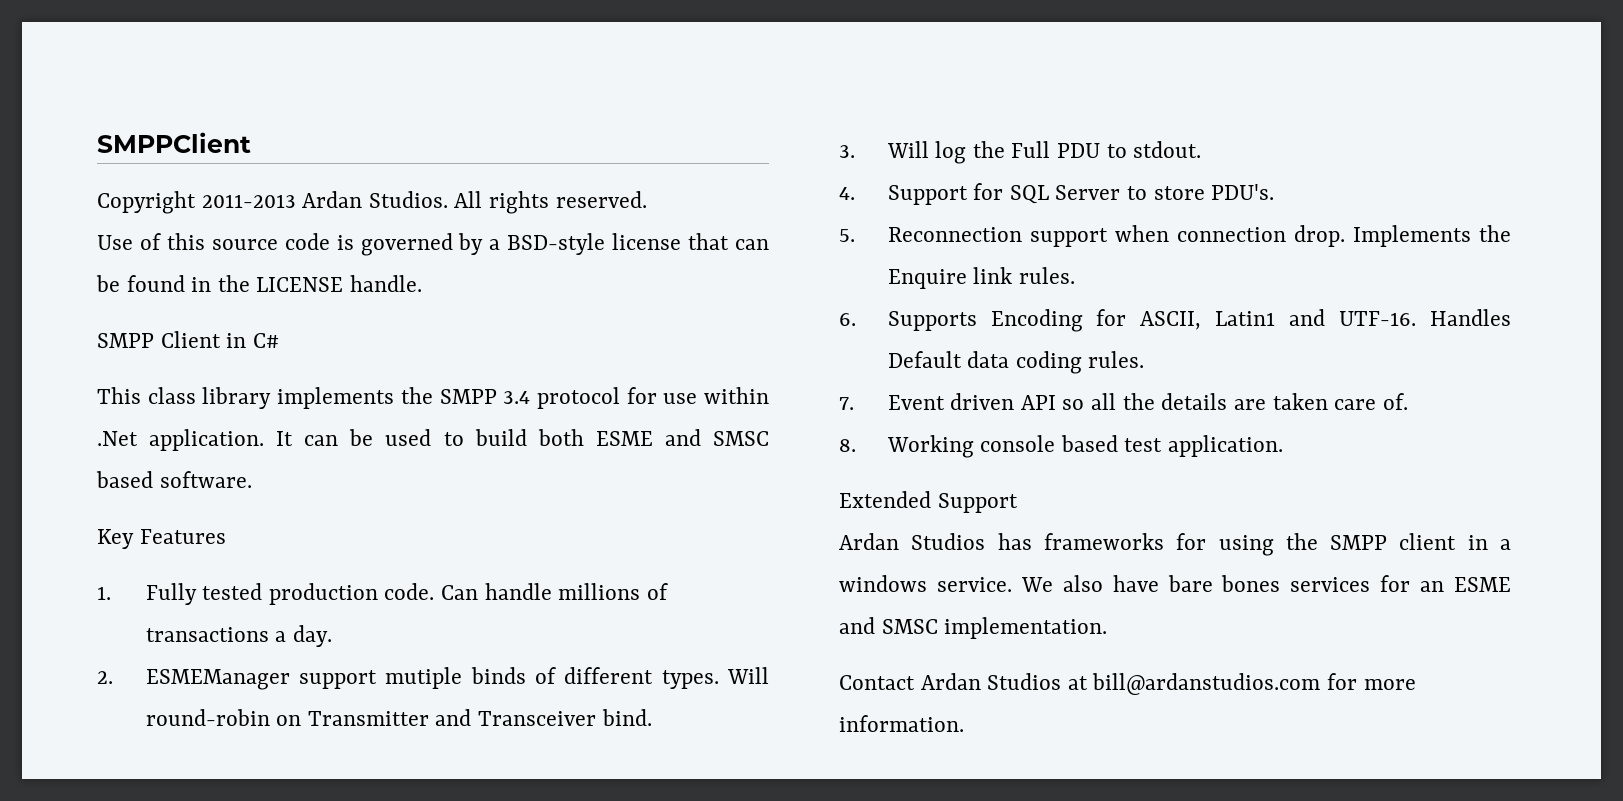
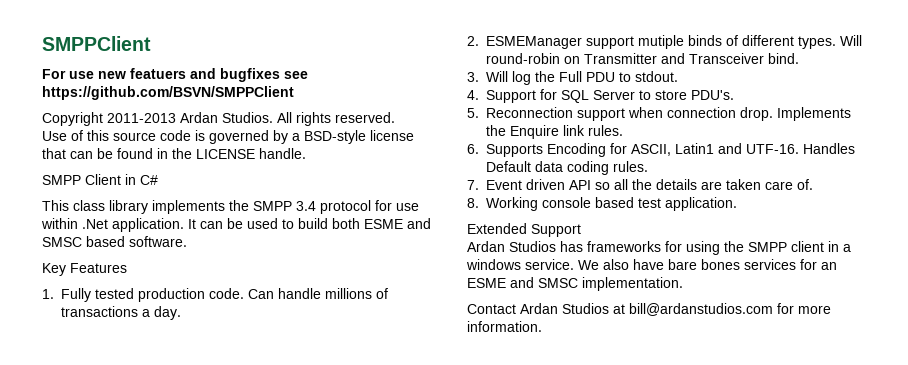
(251, 142) none -> [42,68,308,82] [42,86,294,100] // For use new featuers and bugfixes see https://github.com/BSVN/SMPPClient

